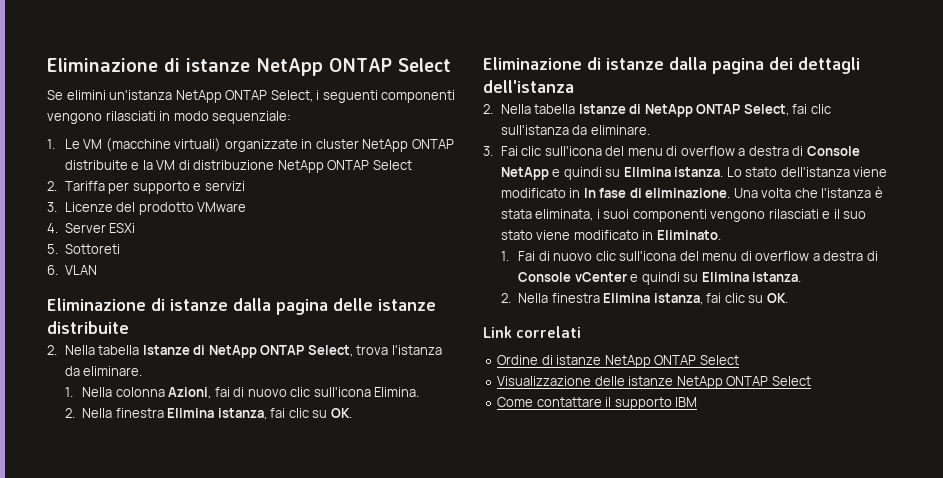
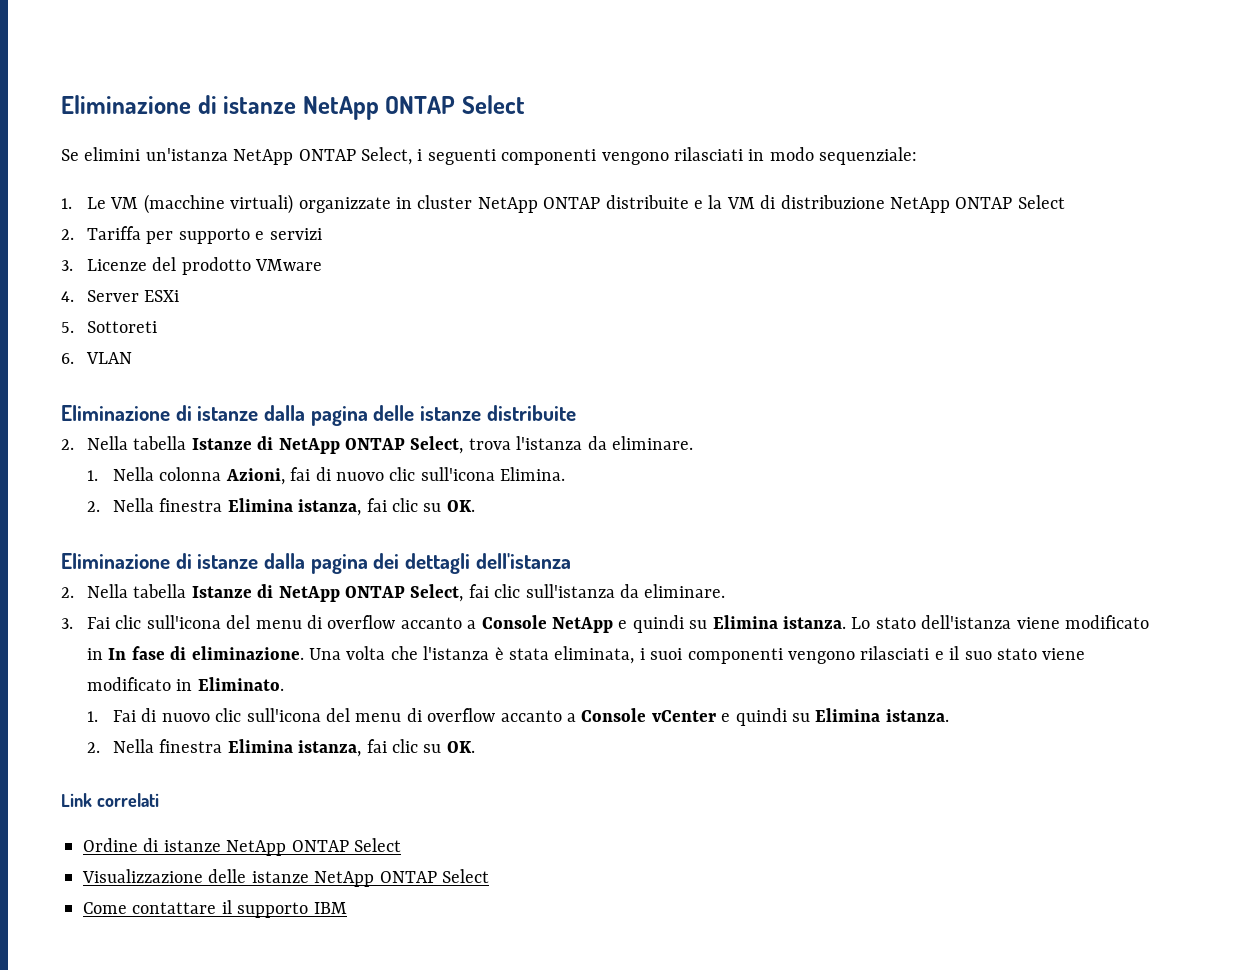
[738,146,804,156] a destra di -> [400,617,477,629] accanto a
[812,251,878,261] a destra di -> [500,710,577,722] accanto a

